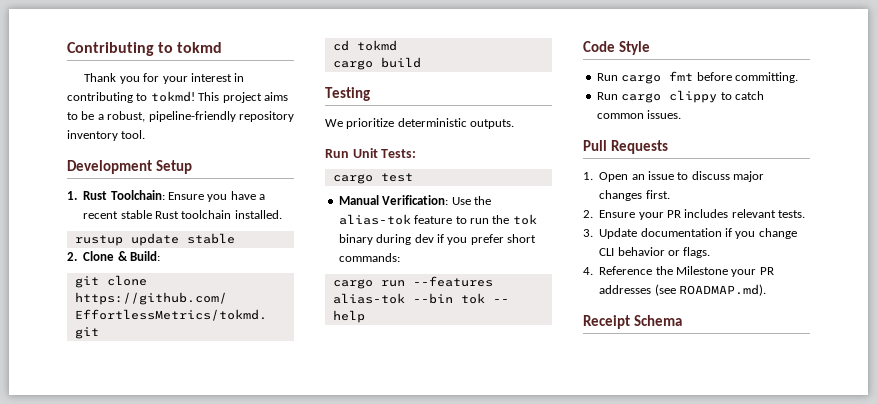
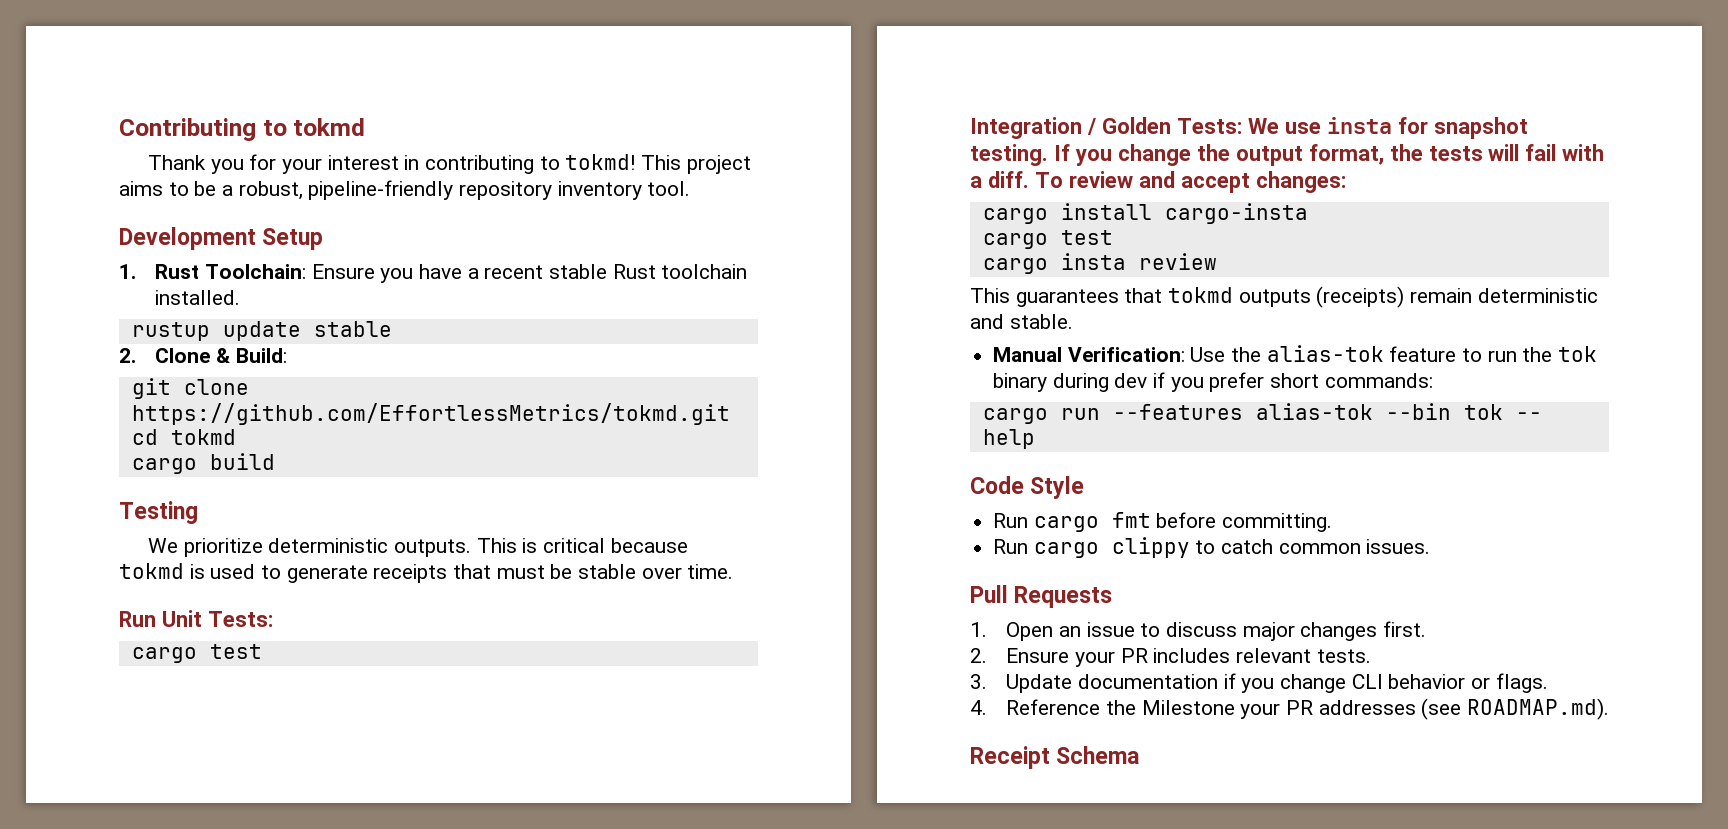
(515, 124) none -> [476,538,688,553] [119,563,734,583] This is critical because tokmd is used to generate receipts that must be stable over time.
(413, 177) none -> [970,117,1528,139] [970,144,1605,166] [970,171,1346,193] [982,203,1308,224] [982,230,1113,249] [982,253,1217,274] [970,286,1598,308] [970,314,1073,329] // Integration / Golden Tests: We use insta for snapshot testing. If you change the output format, the tests will fail with a diff. To review and accept changes: // cargo install cargo-insta // cargo test // cargo insta review // This guarantees that tokmd outputs (receipts) remain deterministic and stable.

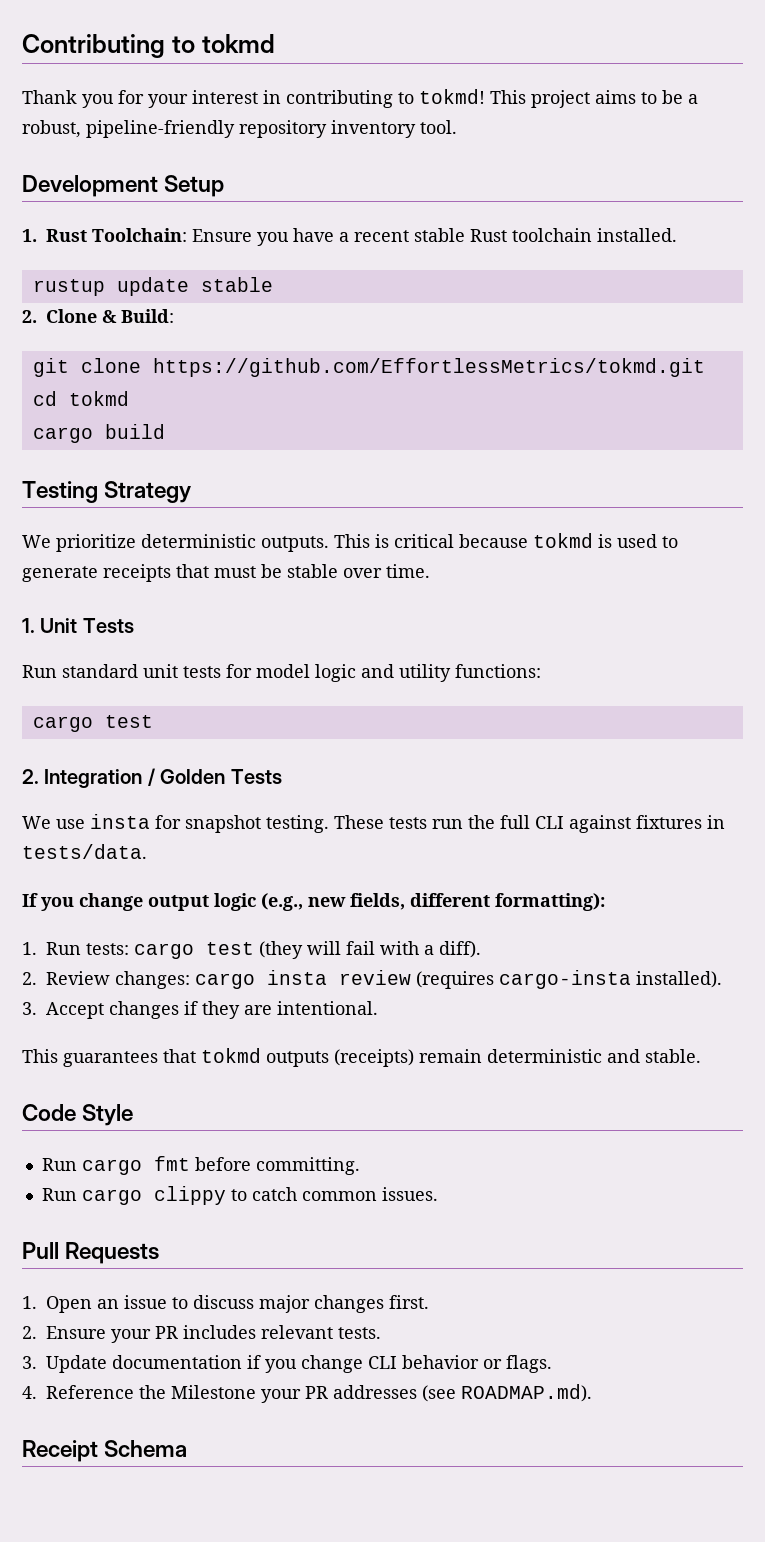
(198, 512) none -> [104,481,192,503] Strategy
[119,610,273,627] [131,644,262,663] Run Unit Tests: // cargo test // -> [22,618,134,633] [22,664,541,682] [32,715,153,732] [22,769,39,784] 1. Unit Tests // Run standard unit tests for model logic and utility functions: // cargo test // 2.
[1176,118,1242,134] Tests: -> [230,769,282,784] Tests //
[1053,144,1605,166] [970,171,1346,193] [982,203,1308,224] [982,230,1113,249] [982,253,1217,274] If you change the output format, the tests will fail with a diff. To review and accept changes: // cargo install cargo-insta // cargo test // cargo insta review -> [334,815,725,833] [22,844,147,859] [22,893,605,911] [22,941,481,959] [22,970,722,989] [22,1001,378,1019] These tests run the full CLI against fixtures in tests/data. // If you change output logic (e.g., new fields, different formatting): // 1. Run tests: cargo test (they will fail with a diff). // 2. Review changes: cargo insta review (requires cargo-insta installed). // 3. Accept changes if they are intentional.
[993,345,1598,362] [993,372,1433,392] [982,403,1542,424] [982,429,1035,449] // Manual Verification: Use the alias-tok feature to run the tok binary during dev if you prefer short commands: // cargo run --features alias-tok --bin tok -- help -> (701, 1056) none

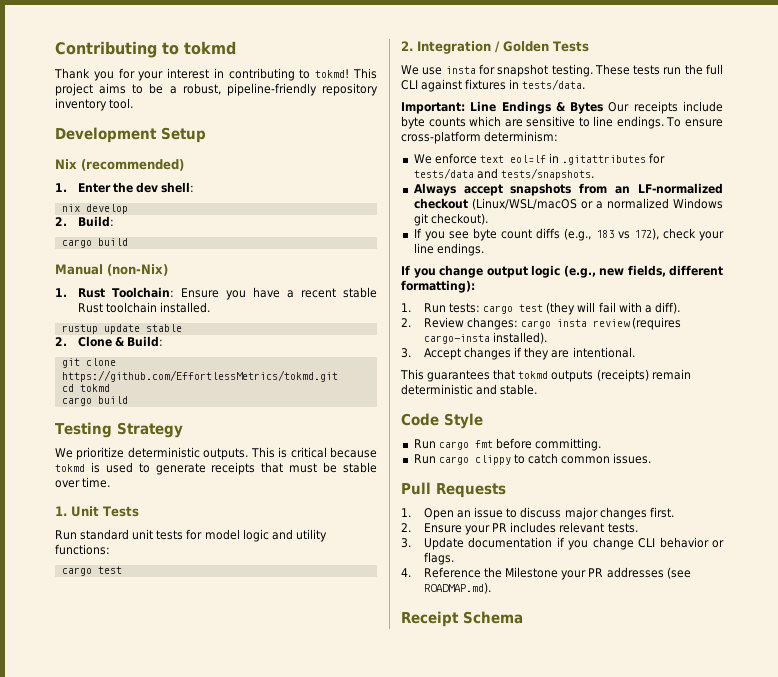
(225, 186) none -> [55,159,184,171] [55,182,195,193] [61,204,128,214] [55,216,114,227] [61,238,128,248] [55,264,168,276] // Nix (recommended) // 1. Enter the dev shell: // nix develop // 2. Build: // cargo build // Manual (non-Nix)
(147, 851) none -> [401,101,723,114] [401,116,723,129] [401,131,559,144] [413,153,666,165] [413,168,594,180] [413,183,723,196] [413,198,723,210] [413,213,488,226] [413,228,724,241] [413,243,484,256] // Important: Line Endings & Bytes Our receipts include byte counts which are sensitive to line endings. To ensure cross-platform determinism: // We enforce text eol=lf in .gitattributes for tests/data and tests/snapshots. // Always accept snapshots from an LF-normalized checkout (Linux/WSL/macOS or a normalized Windows git checkout). // If you see byte count diffs (e.g., 183 vs 172), check your line endings.

